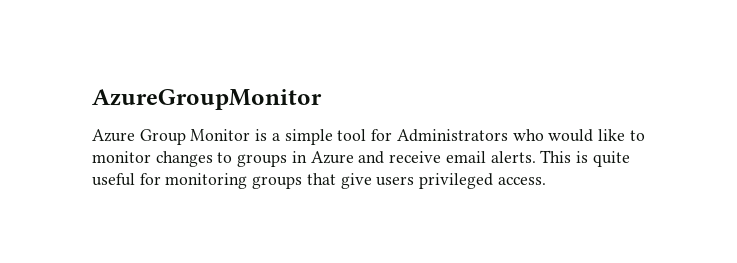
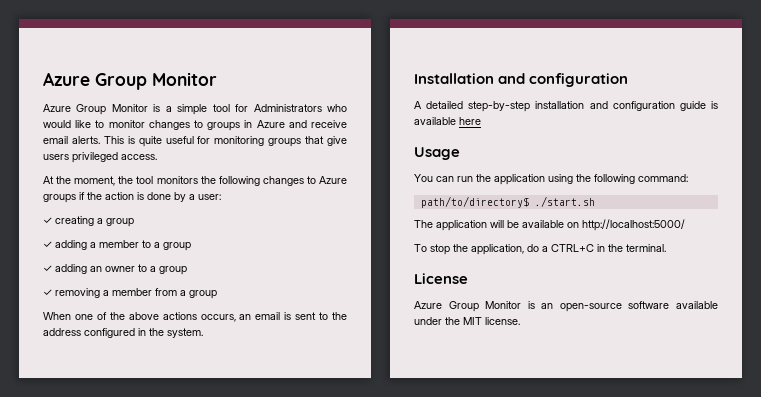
[92,89,322,110] AzureGroupMonitor -> [43,72,217,90] Azure Group Monitor
(546, 181) none -> [43,176,347,186] [43,192,221,203] [43,216,134,227] [43,240,191,251] [43,264,187,275] [43,288,217,299] [43,312,347,322] [43,328,203,338] [414,73,629,87] [414,101,718,112] [414,117,481,125] [414,147,460,160] [414,174,688,185] [420,196,595,208] [414,219,685,231] [414,244,666,255] [414,273,468,284] [414,301,718,312] [414,317,520,325] // At the moment, the tool monitors the following changes to Azure groups if the action is done by a user: // ✓ creating a group // ✓ adding a member to a group // ✓ adding an owner to a group // ✓ removing a member from a group // When one of the above actions occurs, an email is sent to the address configured in the system. // Installation and configuration // A detailed step-by-step installation and configuration guide is available here // Usage // You can run the application using the following command: // path/to/directory$ ./start.sh // The application will be available on http://localhost:5000/ // To stop the application, do a CTRL+C in the terminal. // License // Azure Group Monitor is an open-source software available under the MIT license.

